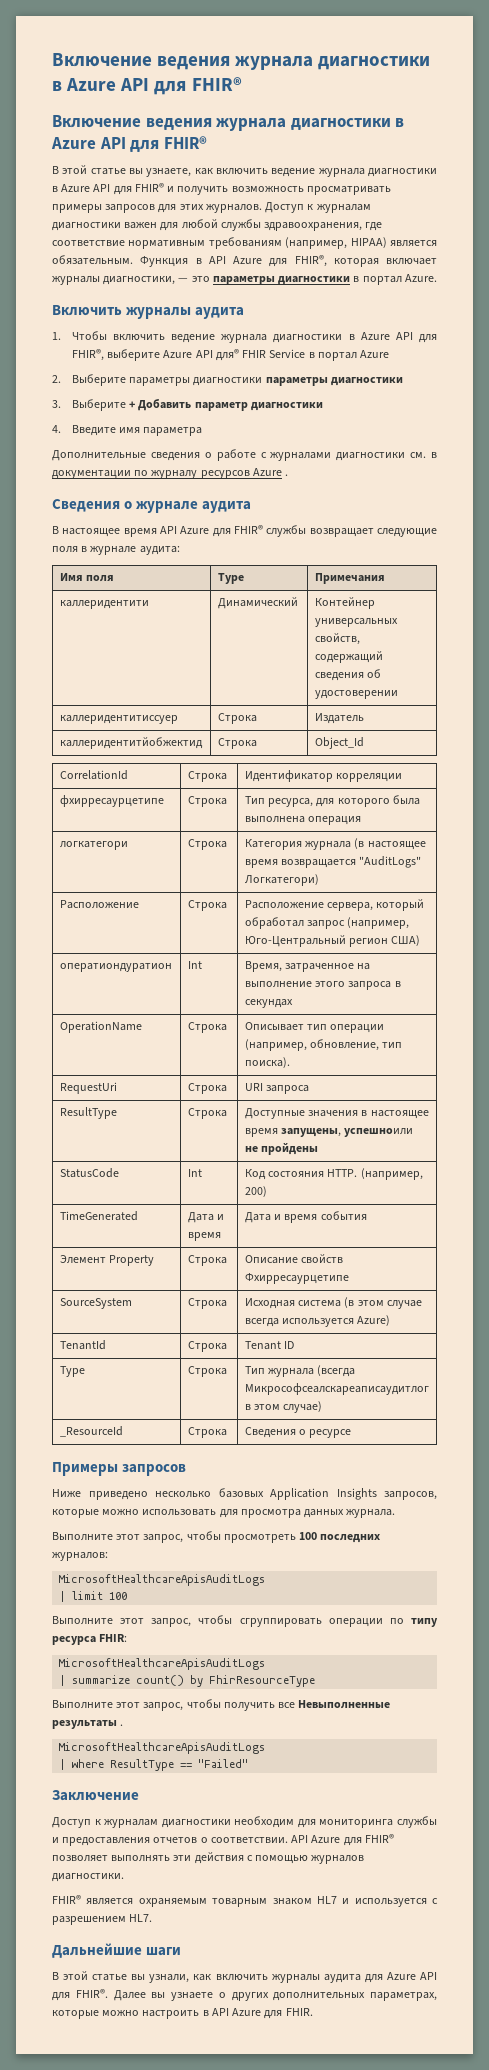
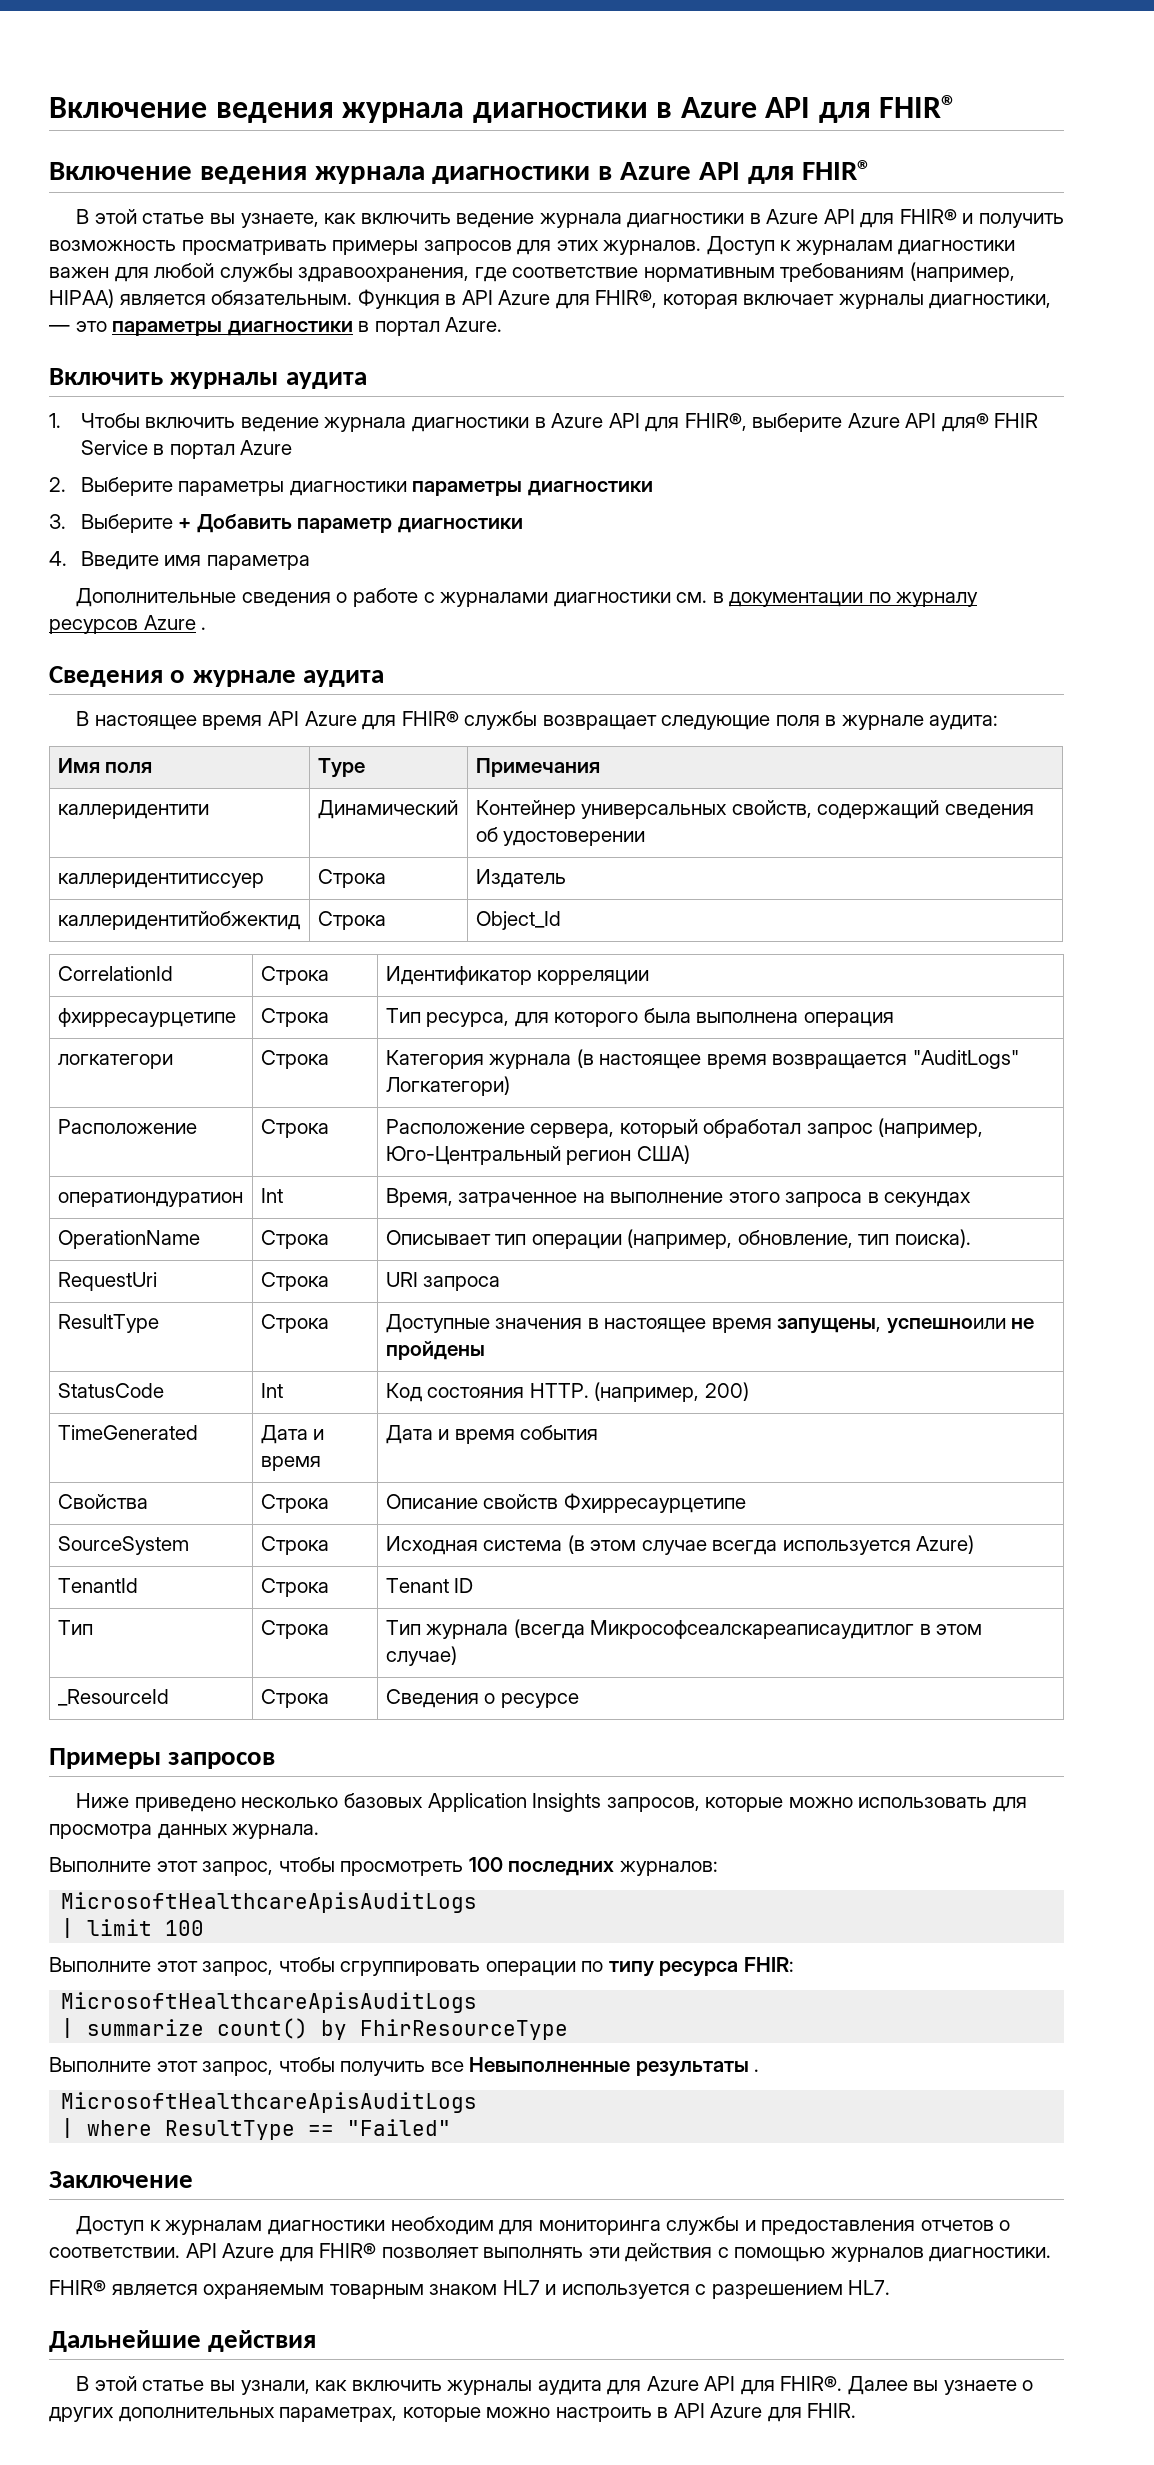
[59,1255,155,1266] Элемент Property -> [57,1494,148,1509] Свойства
[59,1366,85,1377] Type -> [57,1620,93,1635] Тип
[146,1947,182,1956] шаги -> [208,2330,317,2352] действия

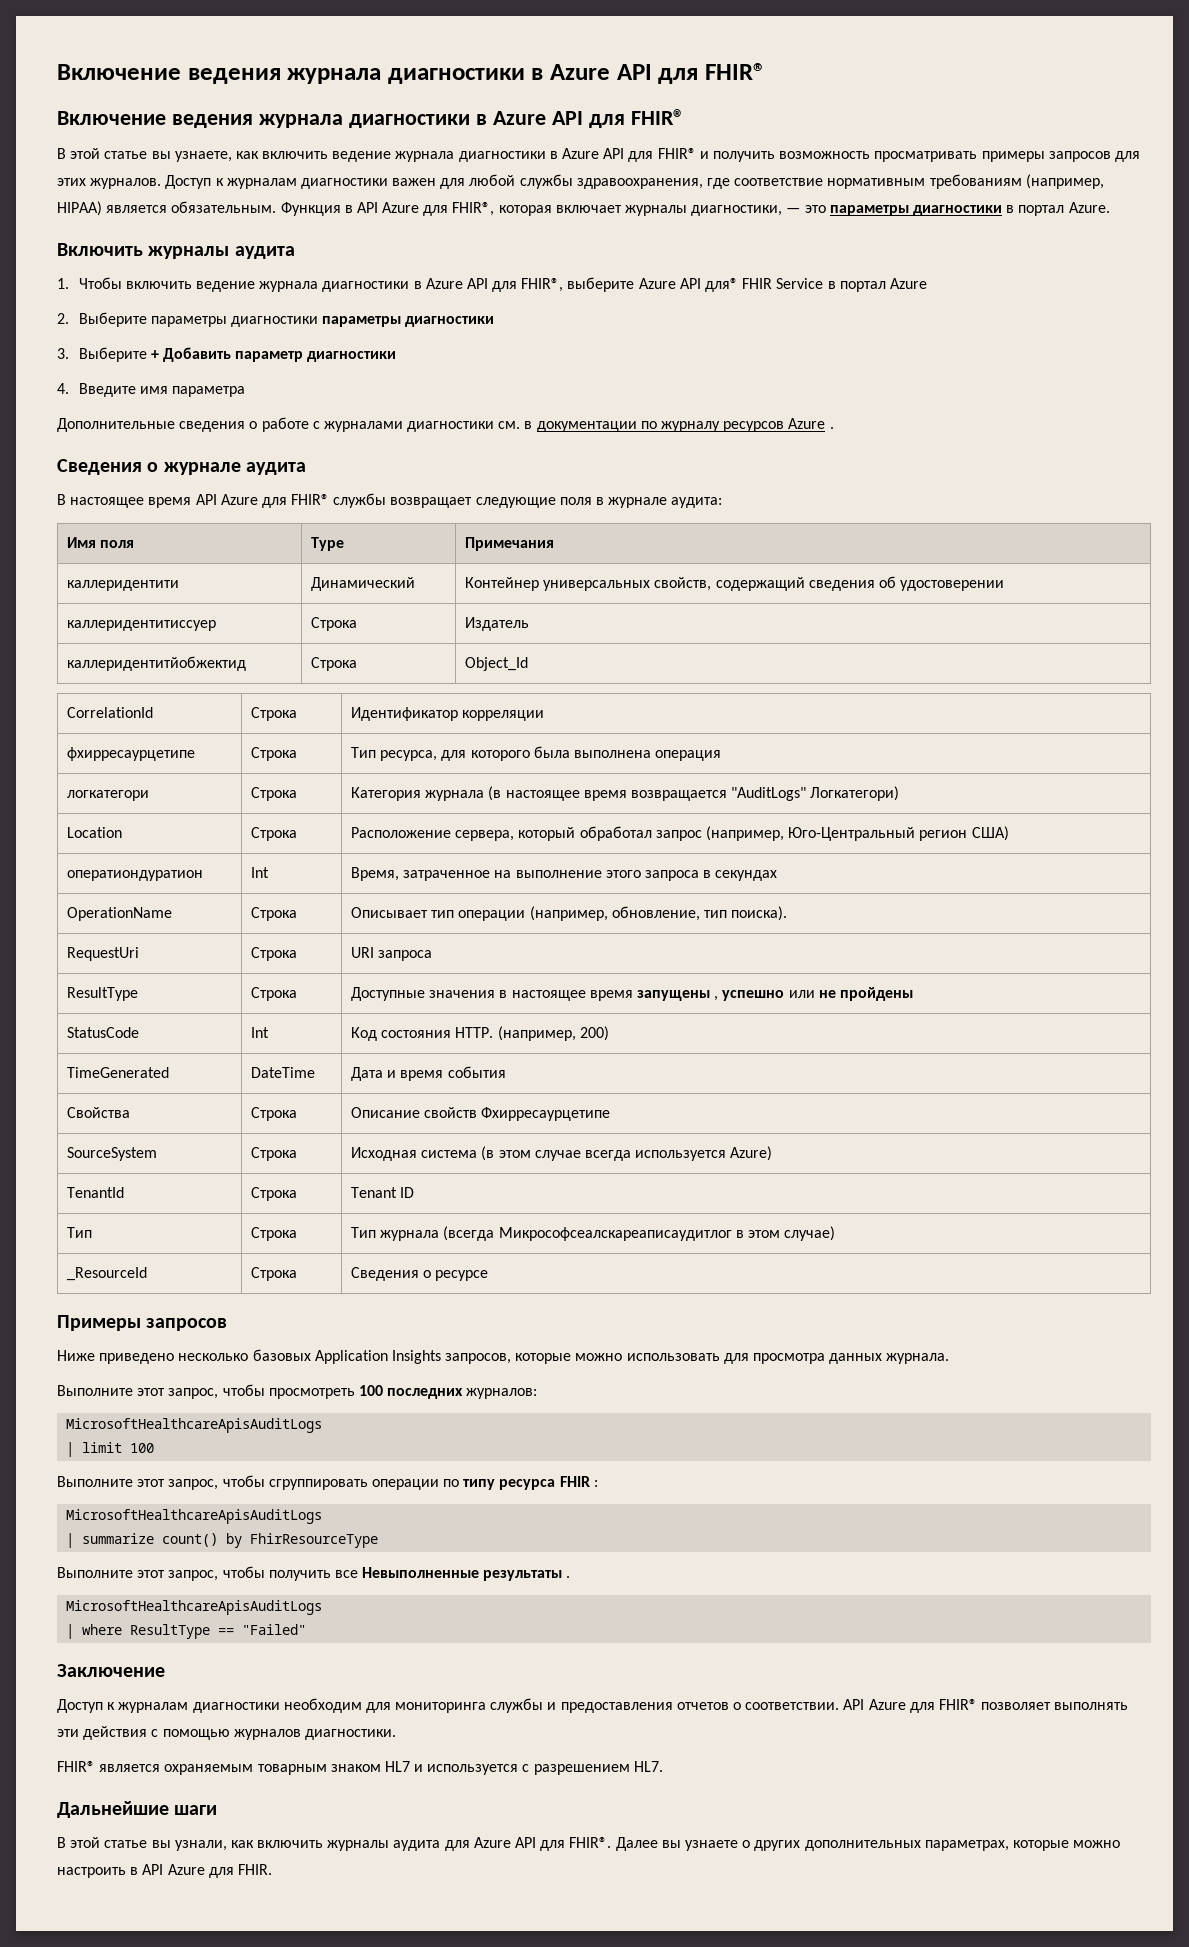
[57,1119,197,1134] Расположение -> [67,827,123,838] Location
[777,1318,1006,1334] запущены, успешноили -> [636,990,815,1001] запущены , успешно или
[260,1425,325,1444] [260,1456,321,1471] Дата и время -> [251,1067,316,1078] DateTime
[743,1957,794,1972] FHIR: -> [559,1476,598,1487] FHIR :
[208,2330,317,2352] действия -> [174,1805,218,1815] шаги

